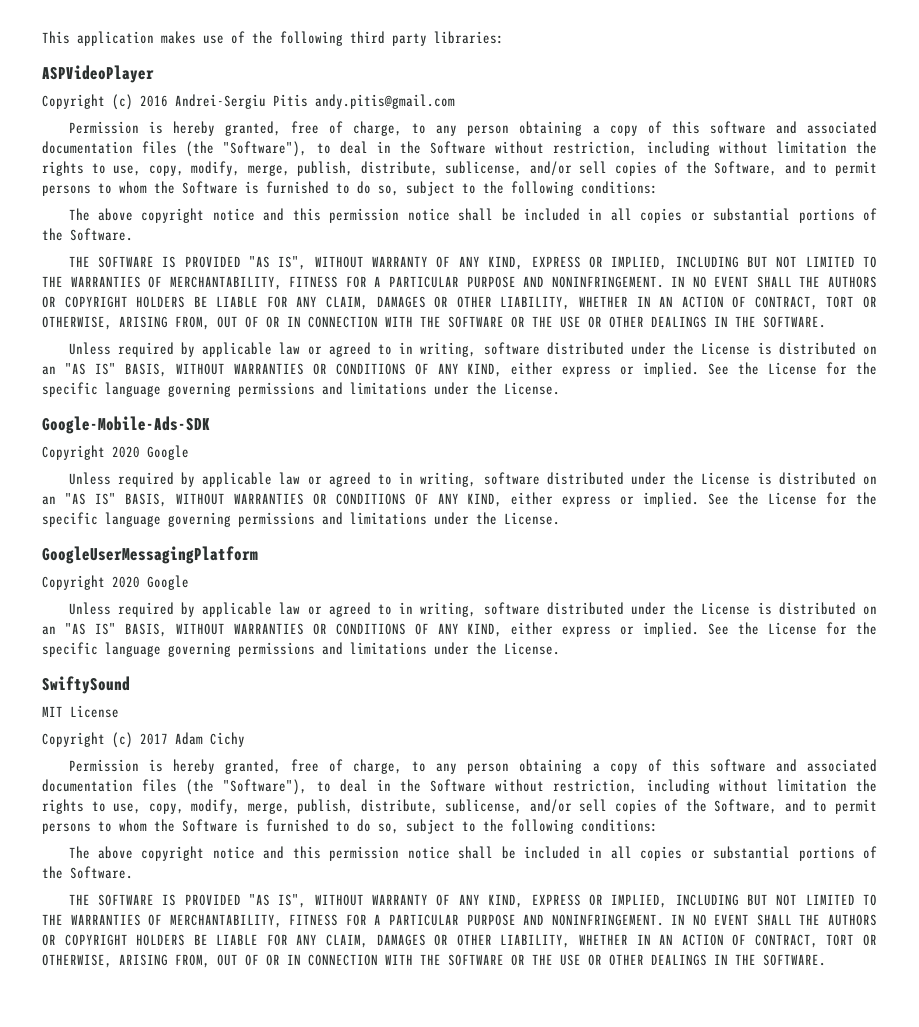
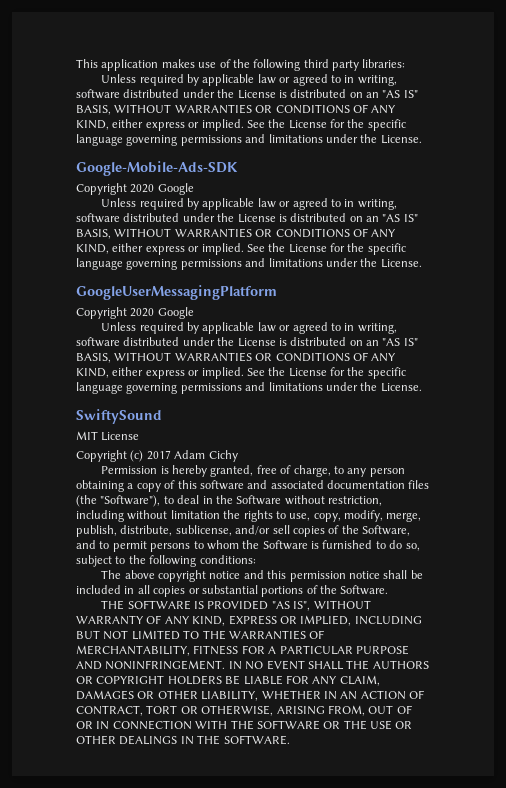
[42,65,154,83] [42,94,455,110] [68,121,878,136] [42,141,877,157] [42,161,877,176] [42,181,658,196] [68,208,878,223] [42,228,133,241] [68,256,877,270] [42,276,877,290] [42,296,877,310] [42,316,826,330] // ASPVideoPlayer // Copyright (c) 2016 Andrei-Sergiu Pitis andy.pitis@gmail.com // Permission is hereby granted, free of charge, to any person obtaining a copy of this software and associated documentation files (the "Software"), to deal in the Software without restriction, including without limitation the rights to use, copy, modify, merge, publish, distribute, sublicense, and/or sell copies of the Software, and to permit persons to whom the Software is furnished to do so, subject to the following conditions: // The above copyright notice and this permission notice shall be included in all copies or substantial portions of the Software. // THE SOFTWARE IS PROVIDED "AS IS", WITHOUT WARRANTY OF ANY KIND, EXPRESS OR IMPLIED, INCLUDING BUT NOT LIMITED TO THE WARRANTIES OF MERCHANTABILITY, FITNESS FOR A PARTICULAR PURPOSE AND NONINFRINGEMENT. IN NO EVENT SHALL THE AUTHORS OR COPYRIGHT HOLDERS BE LIABLE FOR ANY CLAIM, DAMAGES OR OTHER LIABILITY, WHETHER IN AN ACTION OF CONTRACT, TORT OR OTHERWISE, ARISING FROM, OUT OF OR IN CONNECTION WITH THE SOFTWARE OR THE USE OR OTHER DEALINGS IN THE SOFTWARE. -> (406, 63) none

